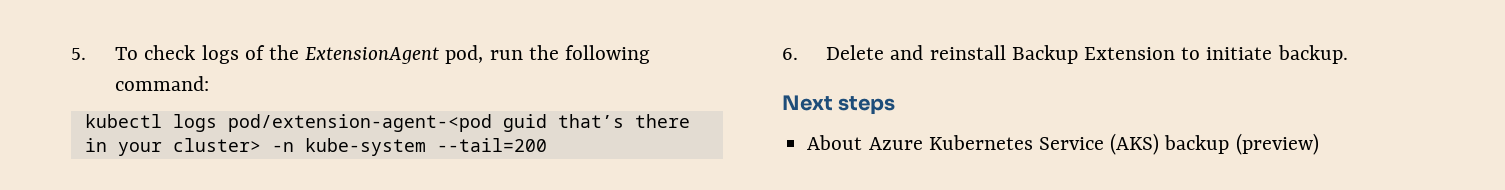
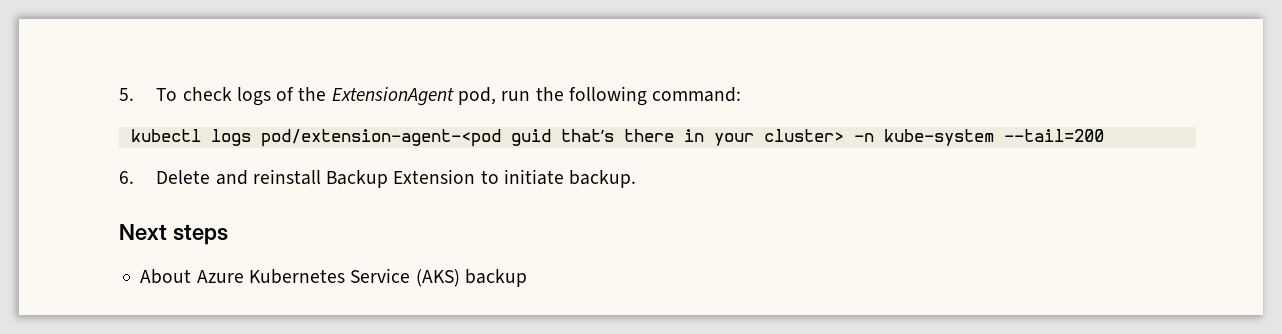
[1235,133,1319,155] (preview) -> (527, 278) none

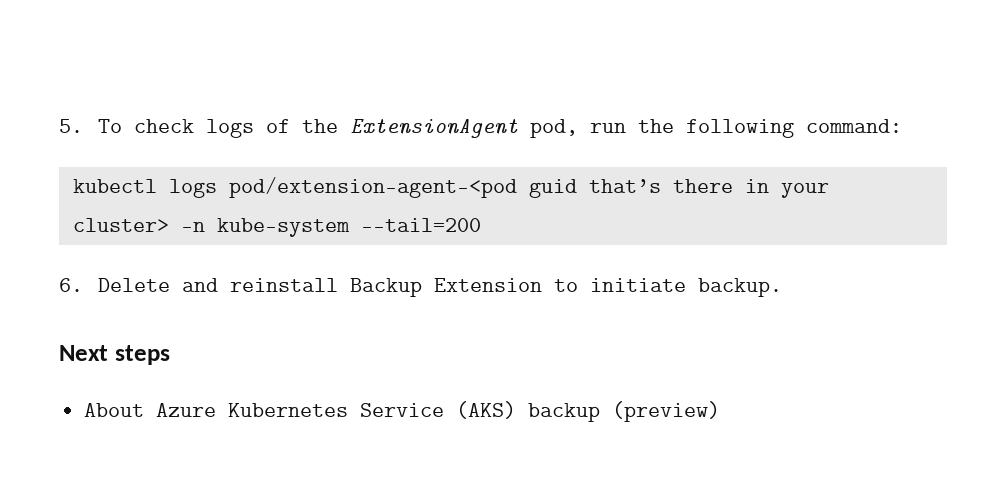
(527, 278) none -> [612,401,721,422] (preview)

